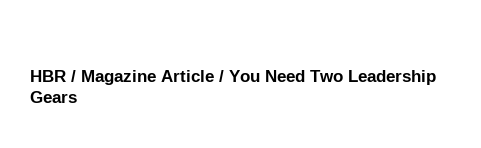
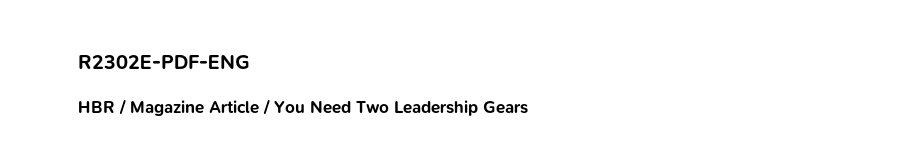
(30, 76) none -> [78,54,250,69] R2302E-PDF-ENG //

